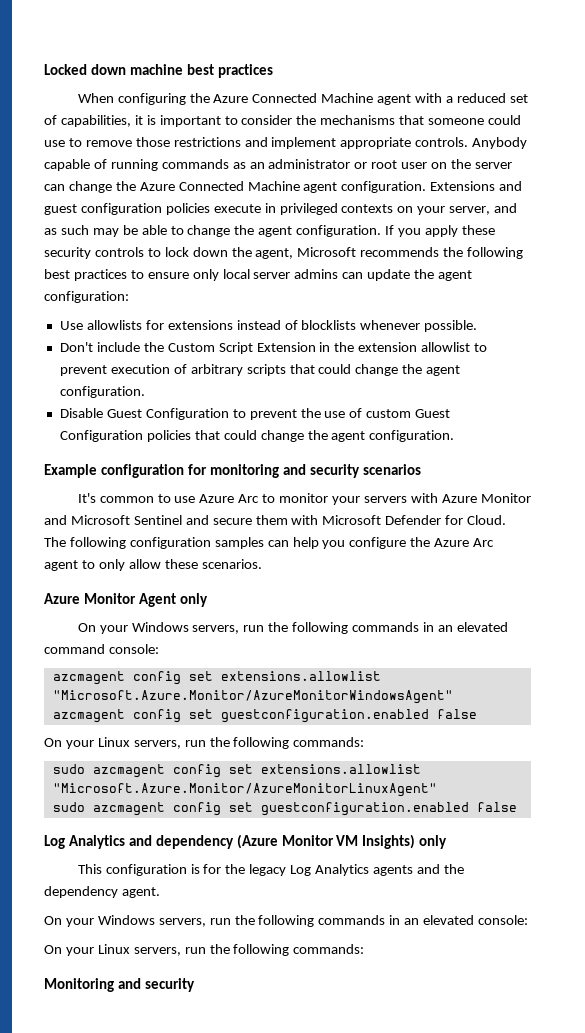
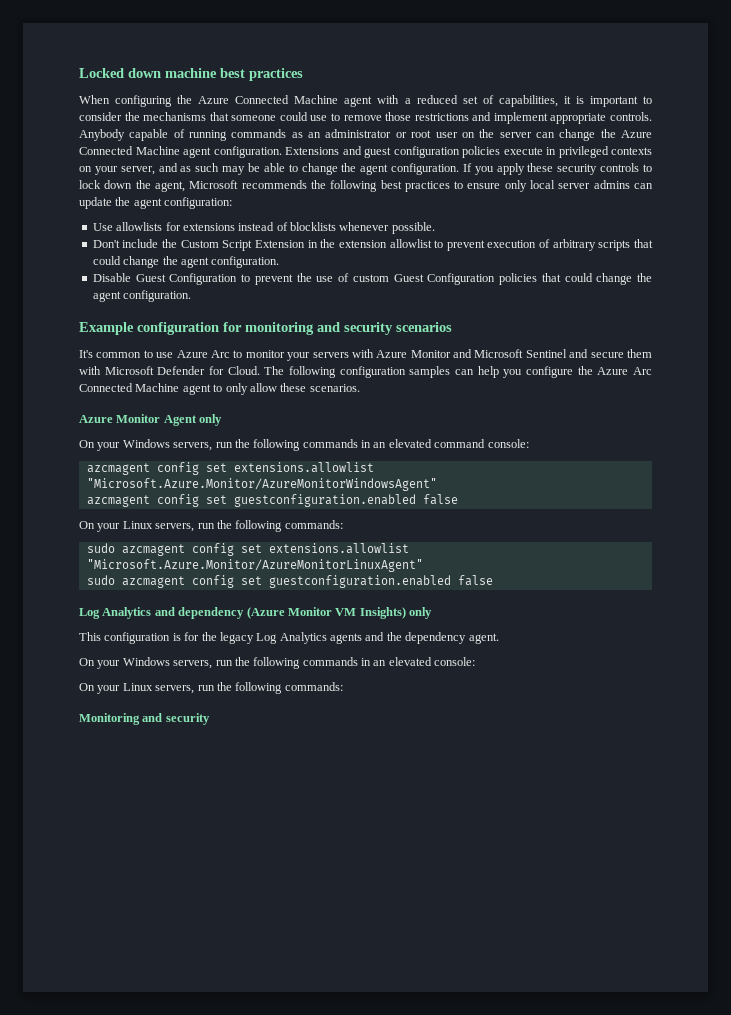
(495, 542) none -> [79,383,180,392] Connected Machine

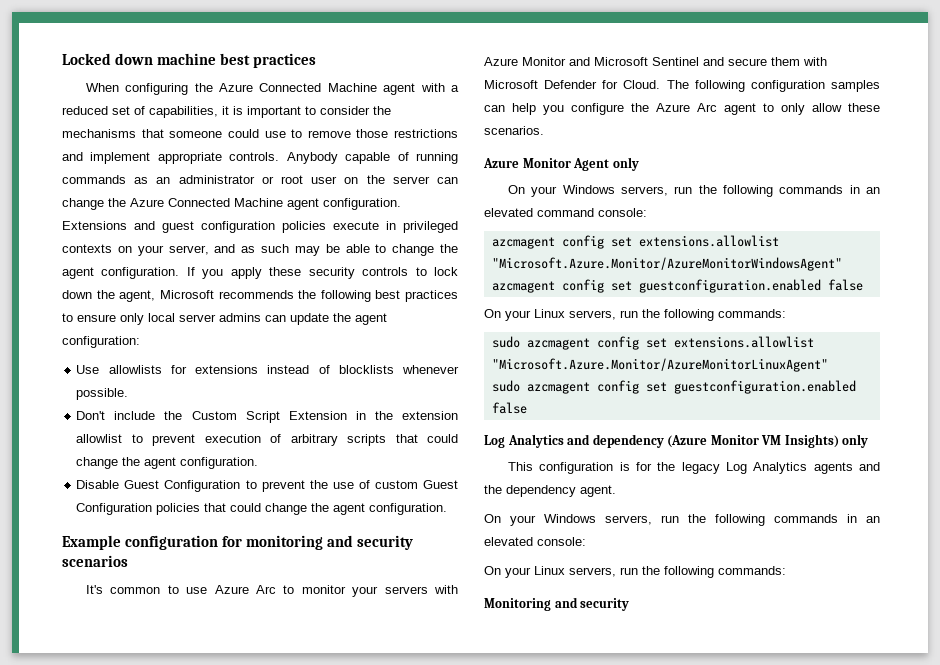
[79,383,180,392] Connected Machine -> (717, 107) none

